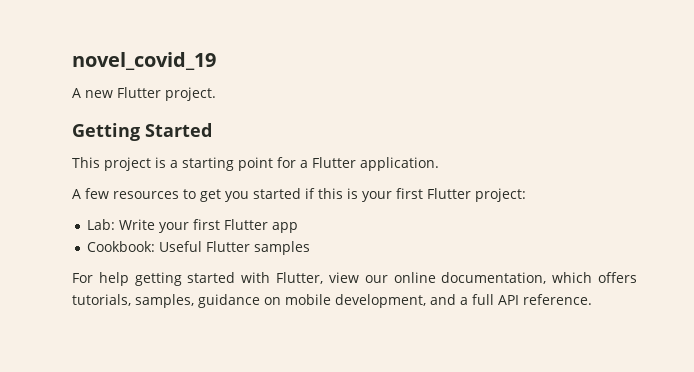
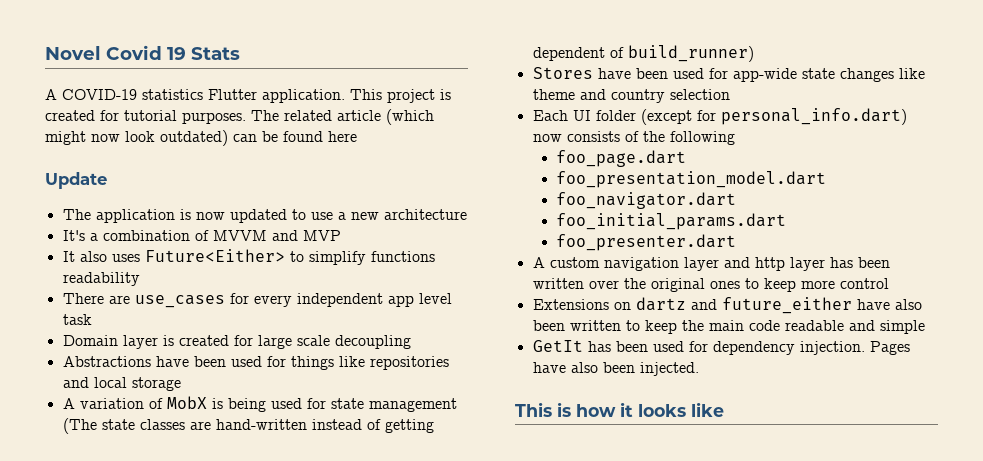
[72,52,216,70] [72,87,216,101] [72,123,212,141] [72,157,439,171] [72,188,526,202] [87,219,299,233] [87,241,311,255] [72,272,637,286] [72,294,592,308] novel_covid_19 // A new Flutter project. // Getting Started // This project is a starting point for a Flutter application. // A few resources to get you started if this is your first Flutter project: // Lab: Write your first Flutter app // Cookbook: Useful Flutter samples // For help getting started with Flutter, view our online documentation, which offers tutorials, samples, guidance on mobile development, and a full API reference. -> [45,45,240,60] [45,89,451,103] [45,109,434,125] [45,130,357,146] [45,172,107,189] [62,209,467,223] [62,230,341,241] [62,249,435,265] [62,272,140,286] [62,293,452,308] [62,314,92,325] [62,335,411,349] [62,356,449,370] [62,377,181,391] [62,396,457,412] [62,418,434,434] [532,45,754,62] [532,67,925,82] [532,89,730,103] [532,108,907,125] [532,131,735,145] [555,150,686,167] [555,171,826,188] [555,192,736,209] [555,213,786,230] [555,234,736,251] [532,257,890,271] [532,278,889,292] [532,297,922,314] [532,320,925,334] [532,340,910,355] [532,362,699,376] [515,402,724,417] Novel Covid 19 Stats // A COVID-19 statistics Flutter application. This project is created for tutorial purposes. The related article (which might now look outdated) can be found here // Update // The application is now updated to use a new architecture // It's a combination of MVVM and MVP // It also uses Future<Either> to simplify functions readability // There are use_cases for every independent app level task // Domain layer is created for large scale decoupling // Abstractions have been used for things like repositories and local storage // A variation of MobX is being used for state management (The state classes are hand-written instead of getting dependent of build_runner) // Stores have been used for app-wide state changes like theme and country selection // Each UI folder (except for personal_info.dart) now consists of the following // foo_page.dart // foo_presentation_model.dart // foo_navigator.dart // foo_initial_params.dart // foo_presenter.dart // A custom navigation layer and http layer has been written over the original ones to keep more control // Extensions on dartz and future_either have also been written to keep the main code readable and simple // GetIt has been used for dependency injection. Pages have also been injected. // This is how it looks like

